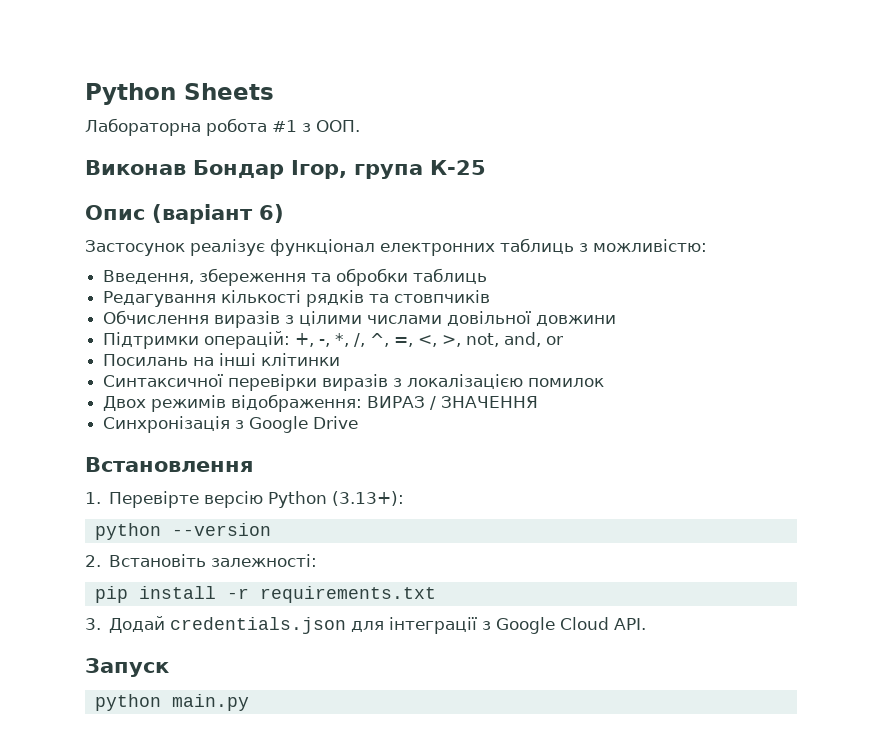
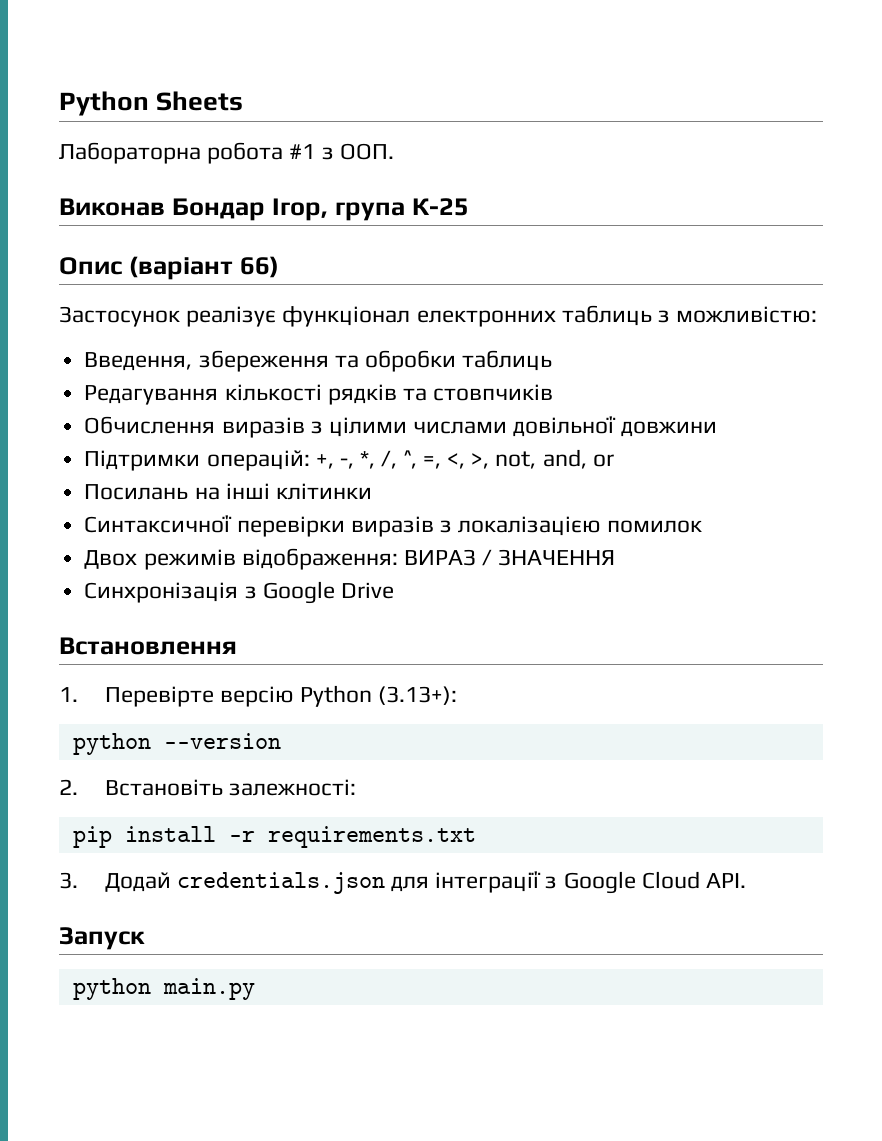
[259,204,284,223] 6) -> [239,256,279,278] 66)

